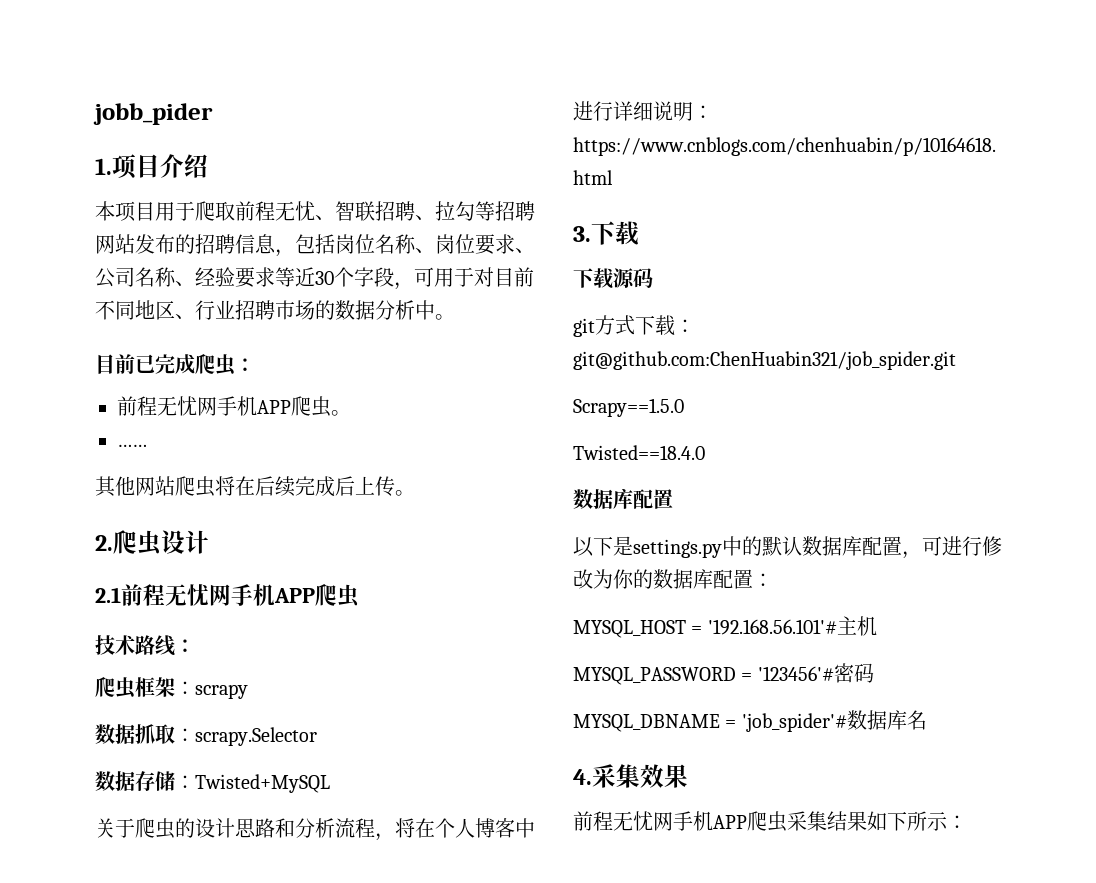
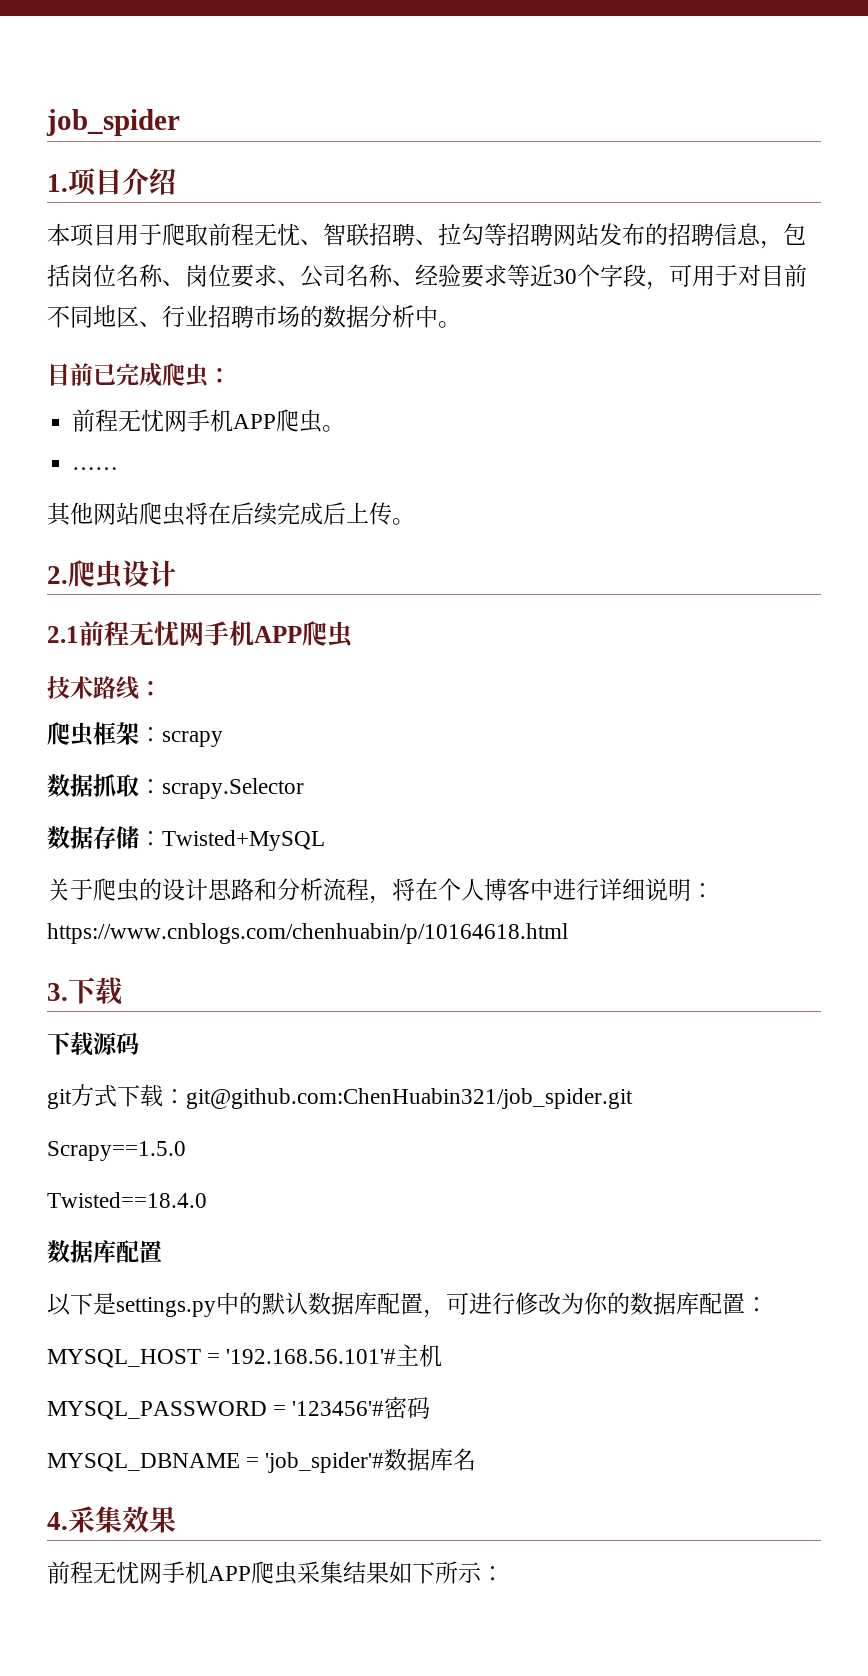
[93,103,213,125] jobb_pider -> [46,109,180,136] job_spider

